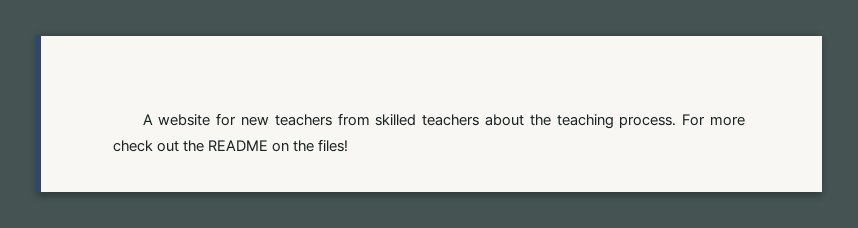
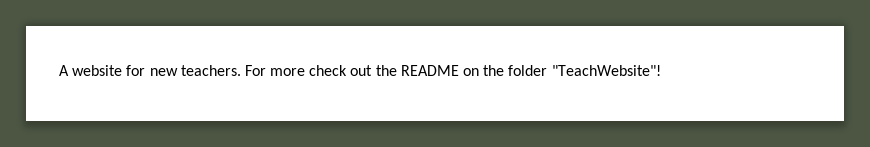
[274,113,677,129] teachers from skilled teachers about the teaching process. -> [180,65,241,76] teachers.
[318,139,349,152] files! -> [508,65,661,76] folder "TeachWebsite"!

